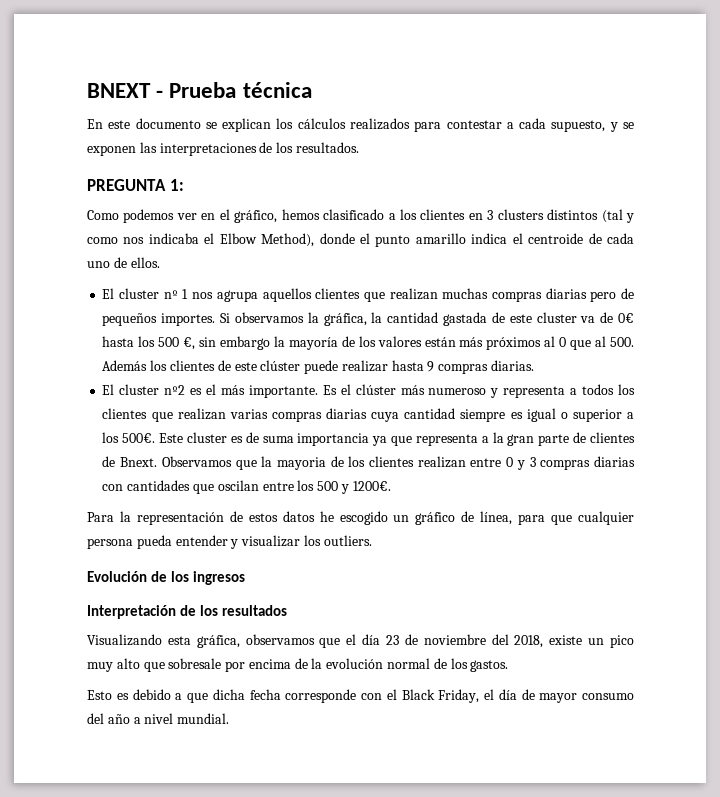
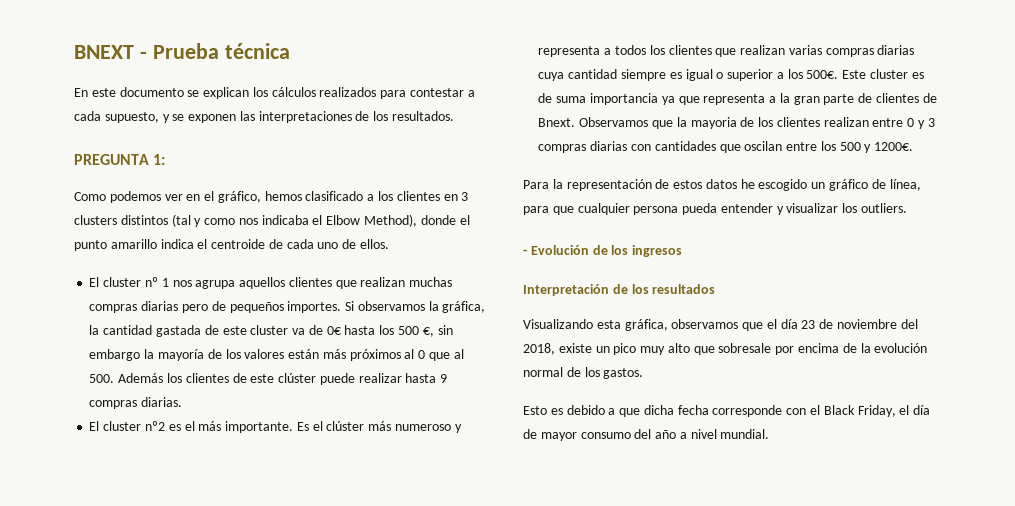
(372, 540) none -> [523,249,527,255] -

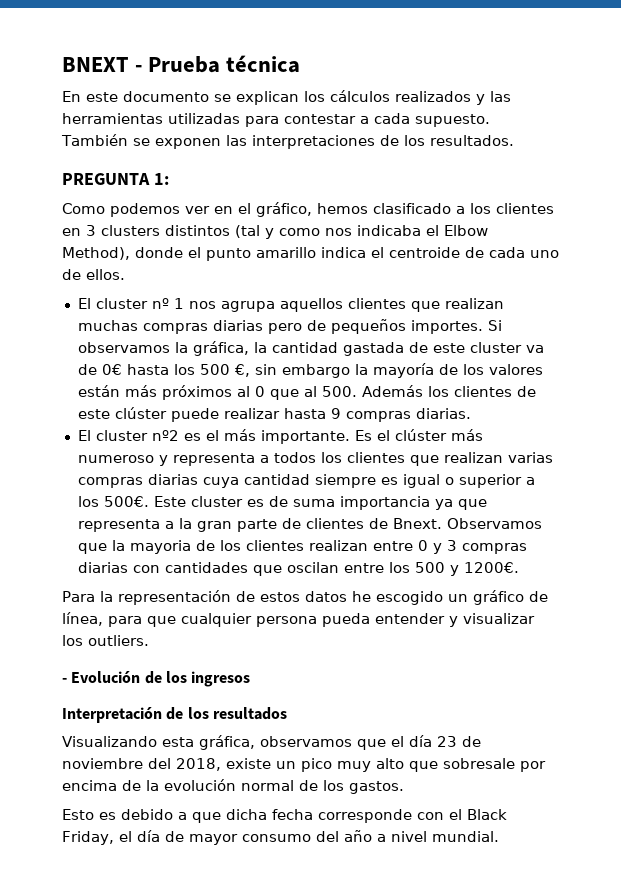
(377, 92) none -> [476,91,511,105] [62,113,240,124] y las herramientas utilizadas
[104,112,170,123] supuesto, y -> [415,114,490,127] [61,134,128,146] supuesto. También

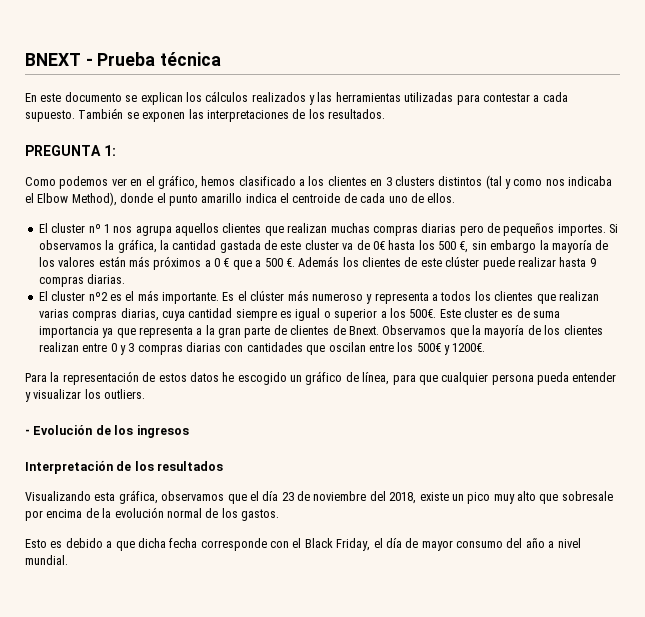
[236,386,357,400] al 0 que al 500. -> [204,258,295,270] a 0 € que a 500 €.
[147,474,198,485] diarias -> [120,308,159,321] diarias,
[129,540,191,554] mayoria -> [484,325,525,338] mayoría
[414,562,445,573] 500 -> [416,343,441,352] 500€

